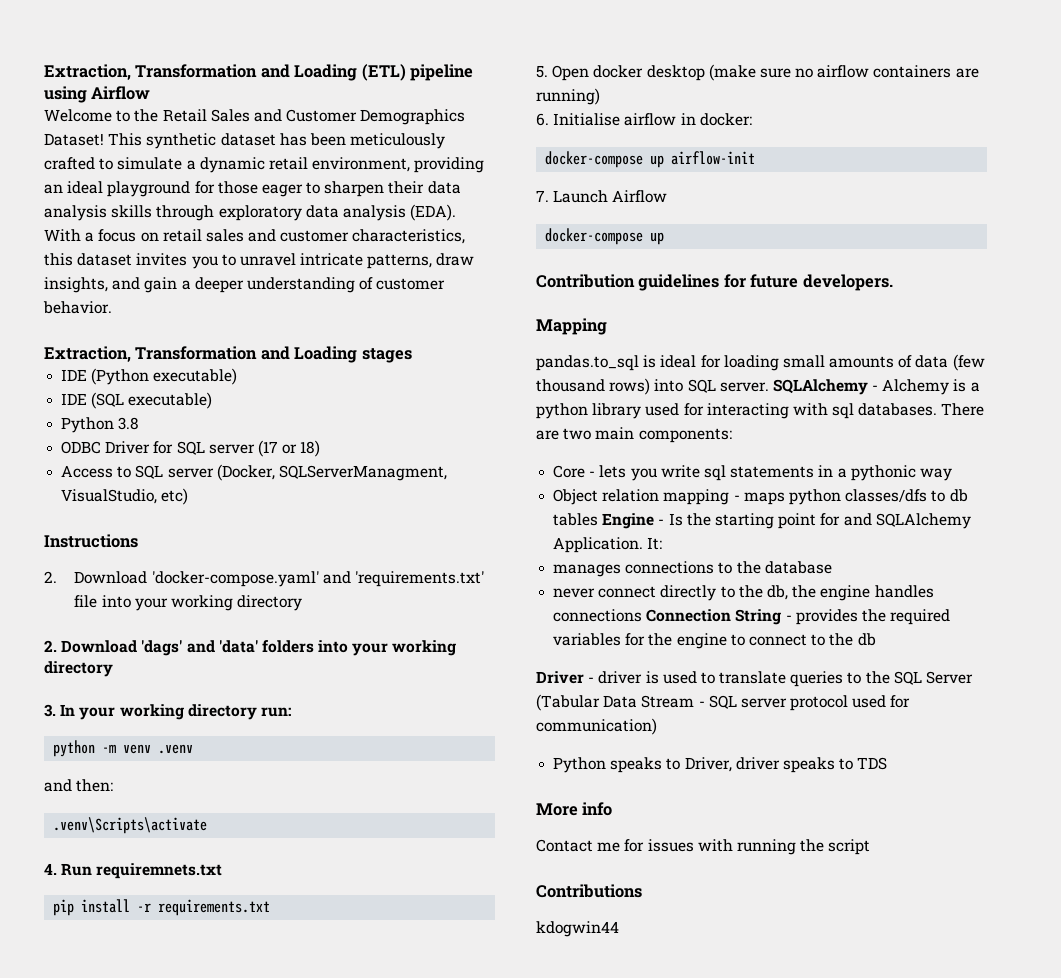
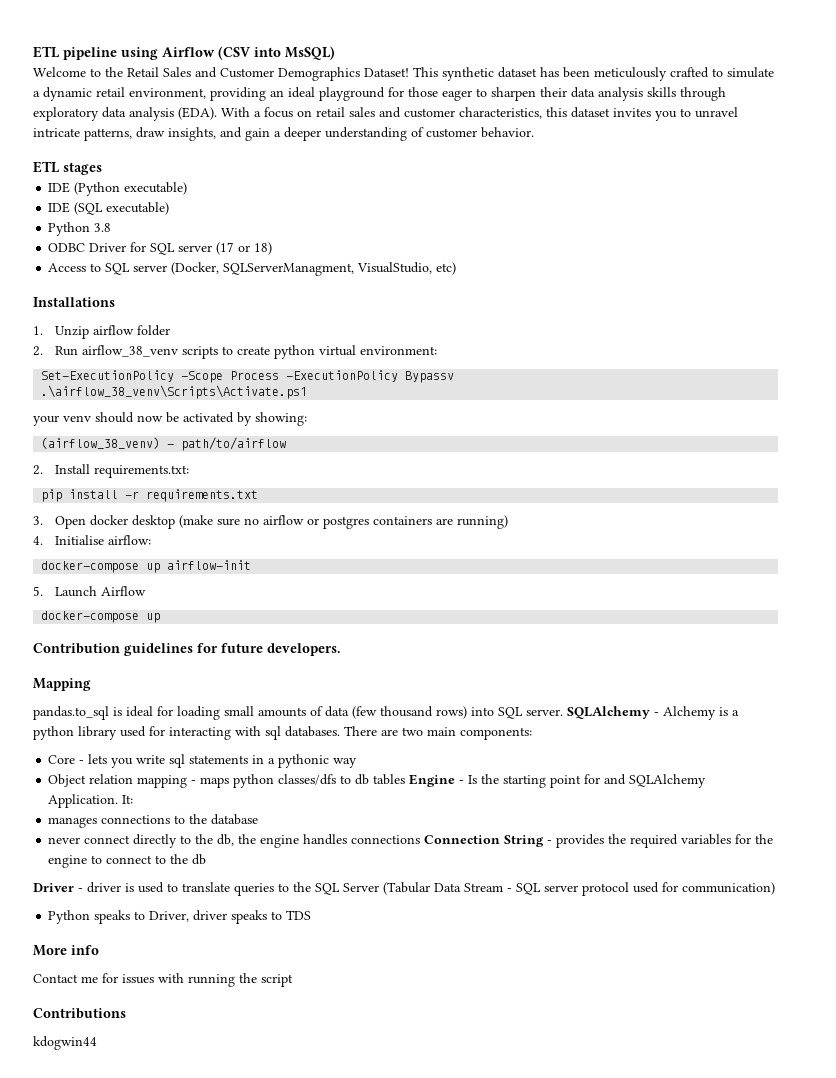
[44,64,406,81] Extraction, Transformation and Loading (ETL) -> [33,46,60,58] ETL
(151, 93) none -> [218,46,335,60] (CSV into MsSQL)
[44,346,358,363] Extraction, Transformation and Loading -> [33,161,60,173] ETL
[44,534,138,548] [44,571,484,587] [74,595,303,611] [44,640,457,656] [44,661,113,677] [44,704,291,720] [53,740,194,757] [44,779,114,792] [53,817,208,834] [44,863,223,879] Instructions // 2. Download 'docker-compose.yaml' and 'requirements.txt' file into your working directory // 2. Download 'dags' and 'data' folders into your working directory // 3. In your working directory run: // python -m venv .venv // and then: // .venv\Scripts\activate // 4. Run requiremnets.txt -> [33,297,115,307] [33,325,171,339] [33,345,438,359] [41,370,455,383] [41,385,308,399] [33,412,307,426] [41,437,287,451] [33,464,190,478] Installations // 1. Unzip airflow folder // 2. Run airflow_38_venv scripts to create python virtual environment: // Set-ExecutionPolicy -Scope Process -ExecutionPolicy Bypassv // .\airflow_38_venv\Scripts\Activate.ps1 // your venv should now be activated by showing: // (airflow_38_venv) - path/to/airflow // 2. Install requirements.txt:
[536,65,548,78] 5. -> [33,516,43,525] 3.
(870, 71) none -> [307,516,370,529] or postgres
[536,113,752,126] 6. Initialise airflow in docker: -> [33,535,152,545] 4. Initialise airflow:
[536,190,549,202] 7. -> [33,586,43,596] 5.

